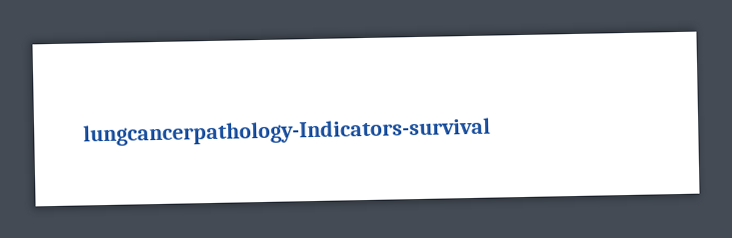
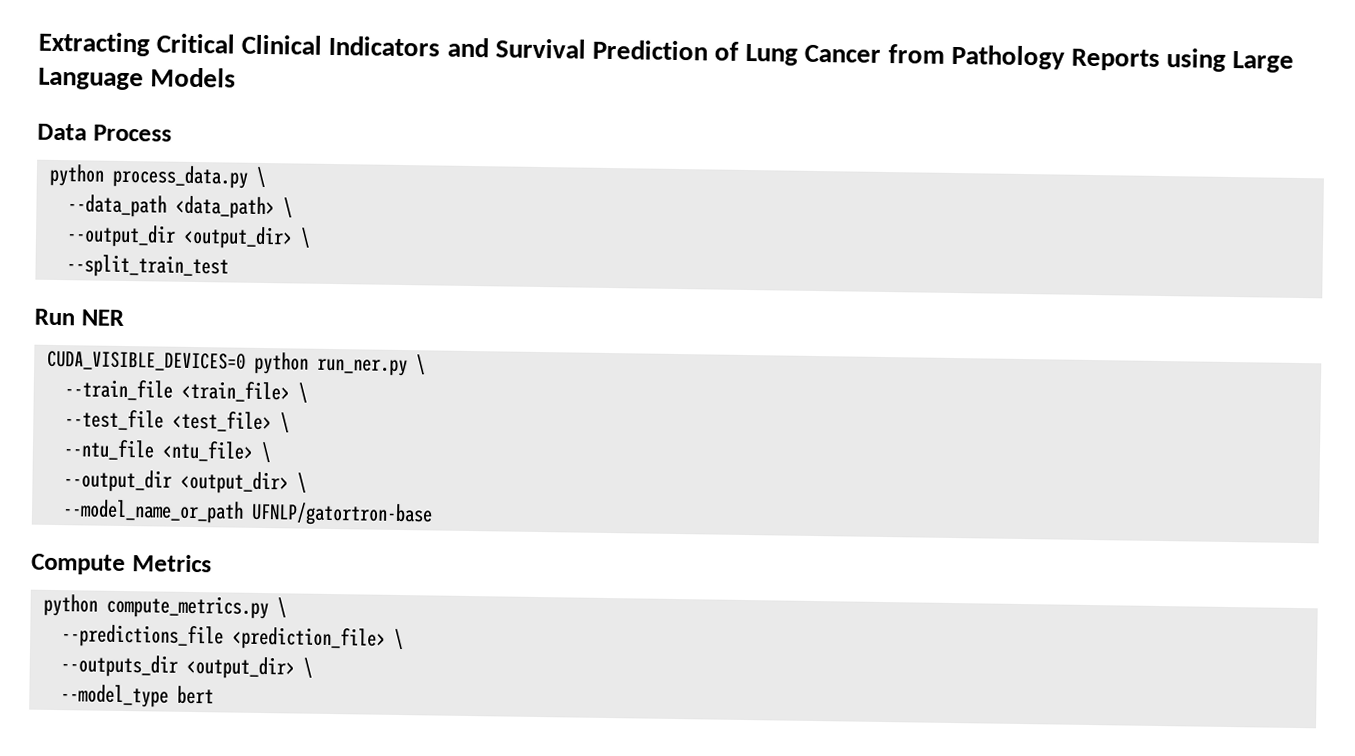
[83,117,491,147] lungcancerpathology-Indicators-survival -> [38,31,1295,73] [38,67,237,91] [37,123,172,142] [48,163,267,189] [66,194,293,220] [65,224,311,250] [65,254,229,279] [34,308,124,326] [46,350,426,377] [63,379,308,403] [63,409,290,433] [62,439,272,463] [62,469,307,495] [61,499,433,527] [31,553,212,576] [42,593,287,620] [60,624,404,651] [59,654,313,680] [59,684,214,708] Extracting Critical Clinical Indicators and Survival Prediction of Lung Cancer from Pathology Reports using Large Language Models // Data Process // python process_data.py \ // --data_path <data_path> \ // --output_dir <output_dir> \ // --split_train_test // Run NER // CUDA_VISIBLE_DEVICES=0 python run_ner.py \ // --train_file <train_file> \ // --test_file <test_file> \ // --ntu_file <ntu_file> \ // --output_dir <output_dir> \ // --model_name_or_path UFNLP/gatortron-base // Compute Metrics // python compute_metrics.py \ // --predictions_file <prediction_file> \ // --outputs_dir <output_dir> \ // --model_type bert

